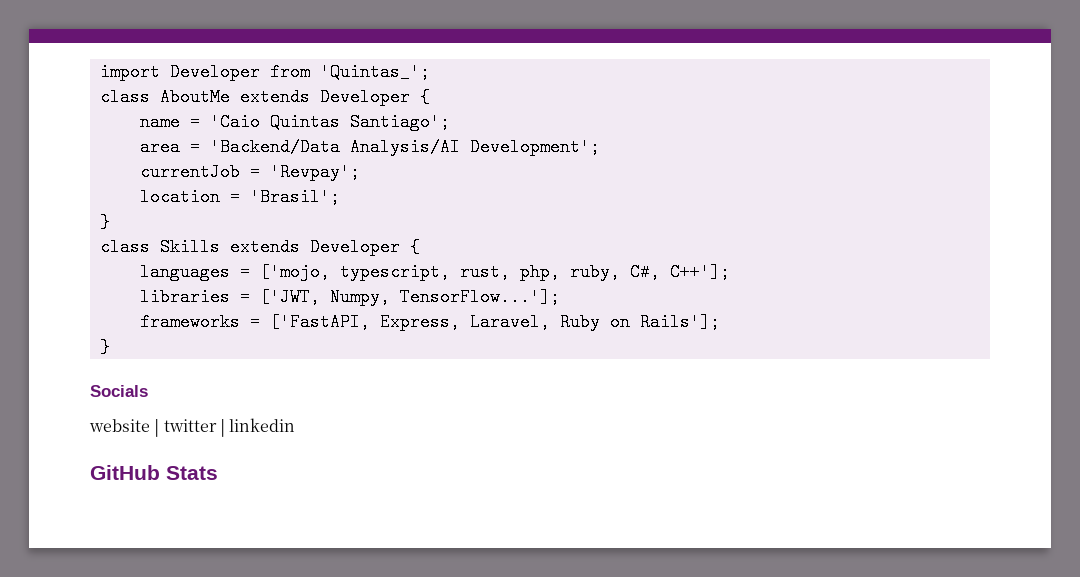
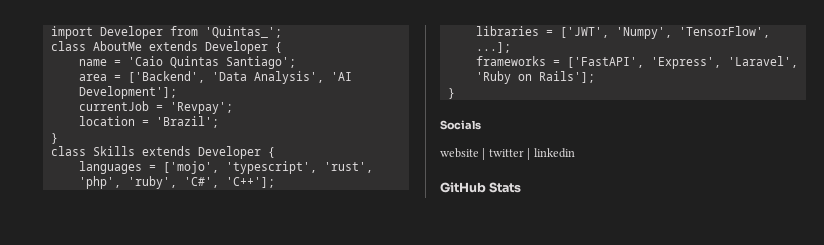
[209,138,600,156] 'Backend/Data Analysis/AI Development'; -> [127,71,352,84] [78,86,177,99] ['Backend', 'Data Analysis', 'AI Development'];
[249,188,340,206] 'Brasil'; -> [155,116,219,128] 'Brazil';
[259,263,730,281] [139,288,560,306] [139,313,600,331] ['mojo, typescript, rust, php, ruby, C#, C++']; // libraries = ['JWT, Numpy, TensorFlow...']; // frameworks = ['FastAPI, Express, Laravel, Ruby -> [162,161,373,174] [78,176,275,189] [475,26,770,39] [475,42,511,53] [475,56,798,69] [475,71,511,84] ['mojo', 'typescript', 'rust', 'php', 'ruby', 'C#', 'C++']; // libraries = ['JWT', 'Numpy', 'TensorFlow', ...]; // frameworks = ['FastAPI', 'Express', 'Laravel', 'Ruby

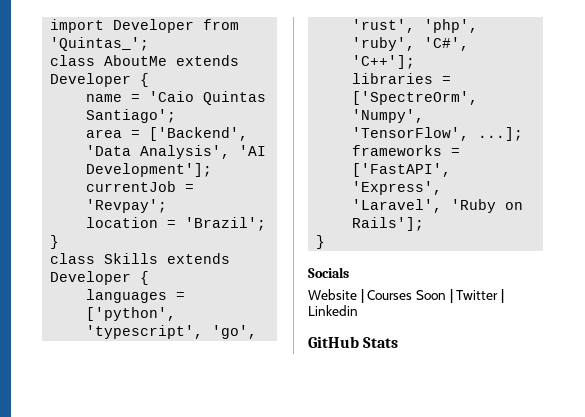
[162,161,317,174] ['mojo', 'typescript', -> [86,307,177,321] [86,325,258,339] ['python', 'typescript', 'go',
[559,27,609,38] ['JWT', -> [352,91,479,105] ['SpectreOrm',
[440,148,575,160] website | twitter | linkedin -> [308,289,504,303] [308,305,358,316] Website | Courses Soon | Twitter | Linkedin

